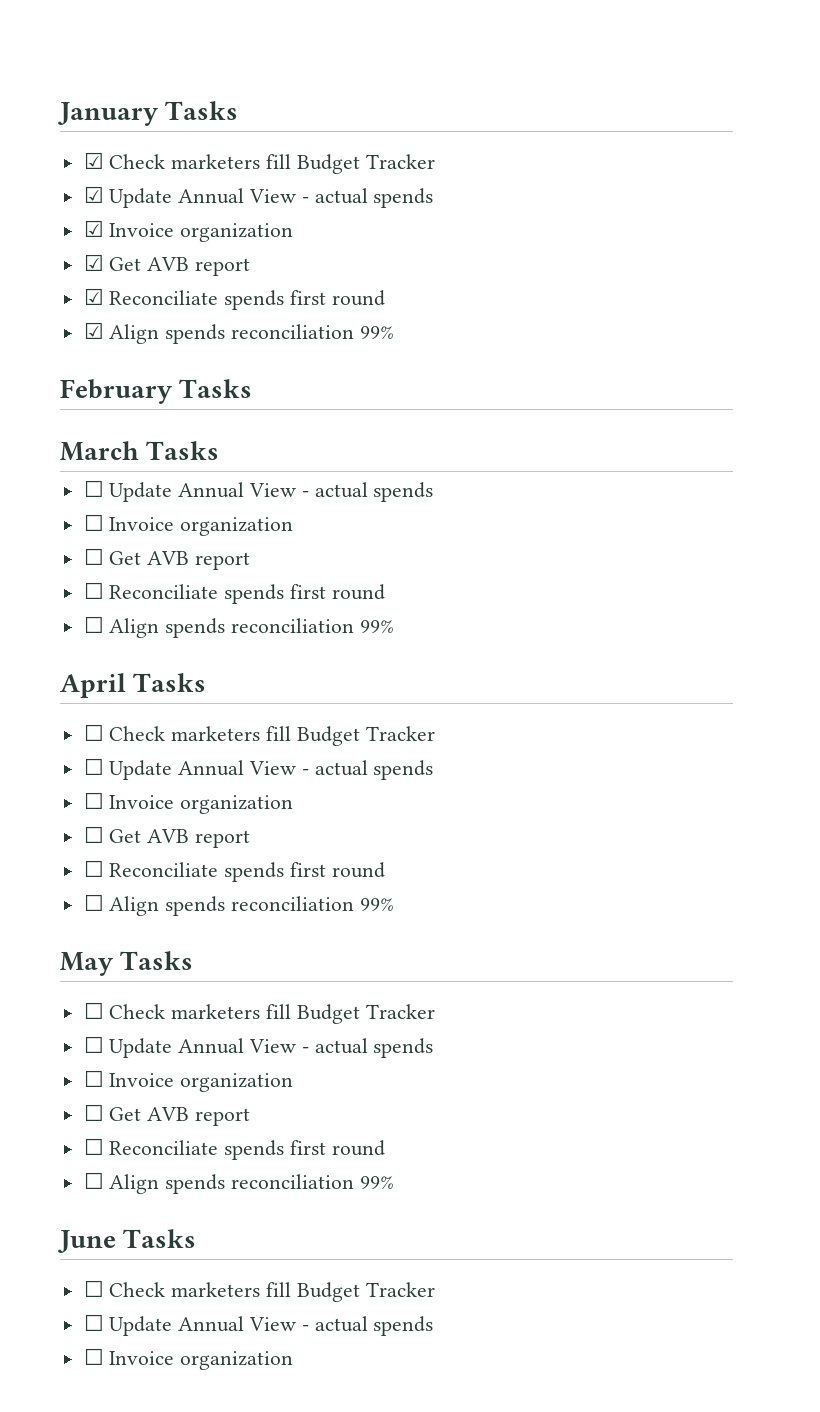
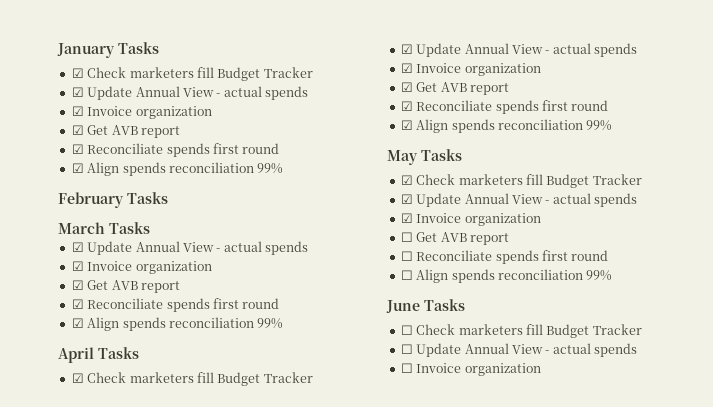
[83,480,434,502] [83,514,294,536] [83,548,251,570] [83,582,385,604] [83,616,104,633] ☐ Update Annual View - actual spends // ☐ Invoice organization // ☐ Get AVB report // ☐ Reconciliate spends first round // ☐ -> [71,241,308,255] [71,261,212,274] [71,280,180,293] [71,298,280,312] [71,318,84,328] ☑ Update Annual View - actual spends // ☑ Invoice organization // ☑ Get AVB report // ☑ Reconciliate spends first round // ☑
[83,724,435,746] [83,758,434,780] [83,792,294,814] [83,826,251,848] [83,860,385,882] [83,894,104,911] ☐ Check marketers fill Budget Tracker // ☐ Update Annual View - actual spends // ☐ Invoice organization // ☐ Get AVB report // ☐ Reconciliate spends first round // ☐ -> [71,372,313,386] [400,43,637,57] [400,63,541,76] [400,82,509,95] [400,100,609,114] [400,120,413,130] ☑ Check marketers fill Budget Tracker // ☑ Update Annual View - actual spends // ☑ Invoice organization // ☑ Get AVB report // ☑ Reconciliate spends first round // ☑
[83,1002,435,1024] [83,1036,434,1058] [83,1070,104,1087] ☐ Check marketers fill Budget Tracker // ☐ Update Annual View - actual spends // ☐ -> [400,174,642,188] [400,193,637,207] [400,213,413,223] ☑ Check marketers fill Budget Tracker // ☑ Update Annual View - actual spends // ☑

